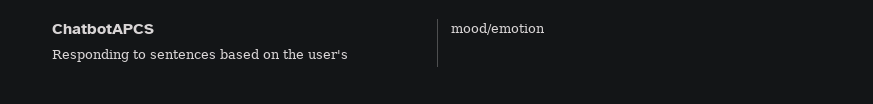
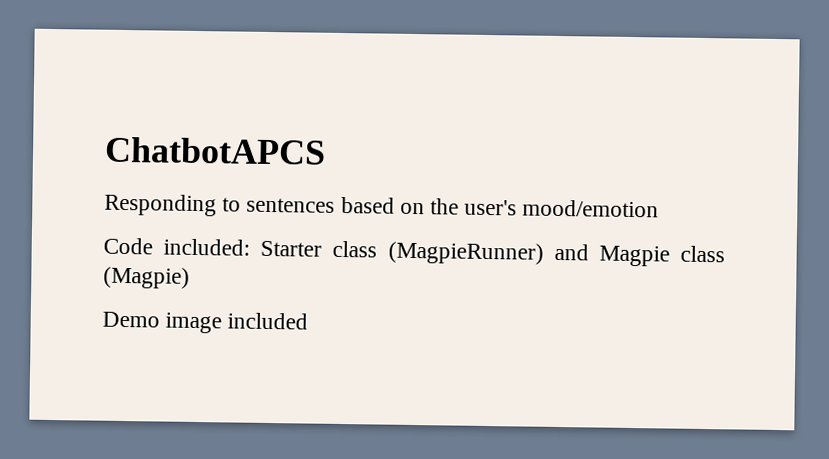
(545, 29) none -> [103,237,725,267] [103,266,190,289] [102,311,309,334] // Code included: Starter class (MagpieRunner) and Magpie class (Magpie) // Demo image included

